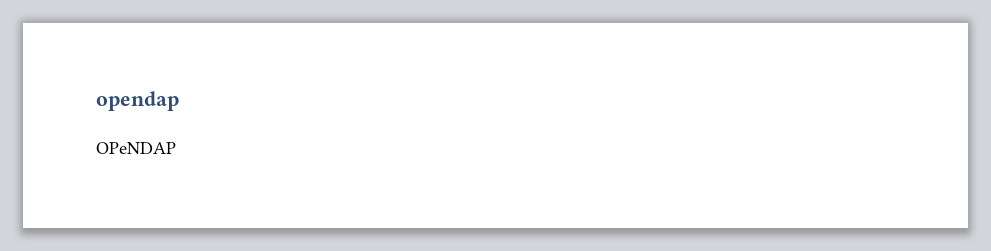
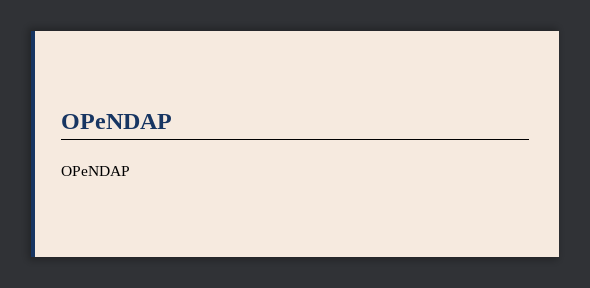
[96,91,179,111] opendap -> [61,114,172,129] OPeNDAP

